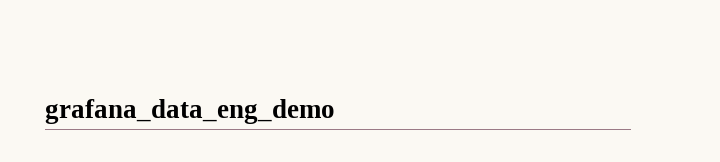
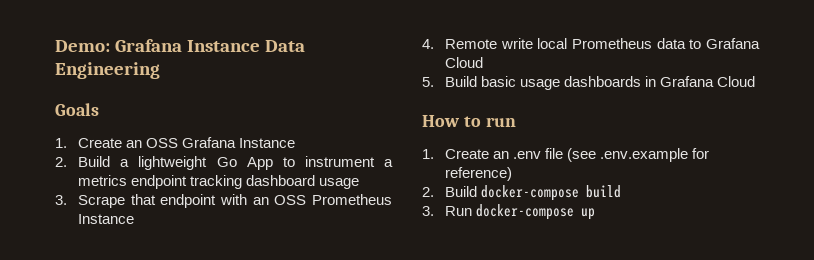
[45,99,335,124] grafana_data_eng_demo -> [55,39,306,52] [55,62,160,79] [55,103,99,116] [55,137,296,148] [55,156,393,170] [78,175,360,189] [55,194,392,208] [78,214,135,224] [422,38,760,49] [445,57,484,68] [422,76,756,90] [422,115,516,127] [422,148,710,162] [445,167,513,181] [422,185,622,201] [422,204,596,220] Demo: Grafana Instance Data Engineering // Goals // 1. Create an OSS Grafana Instance // 2. Build a lightweight Go App to instrument a metrics endpoint tracking dashboard usage // 3. Scrape that endpoint with an OSS Prometheus Instance // 4. Remote write local Prometheus data to Grafana Cloud // 5. Build basic usage dashboards in Grafana Cloud // How to run // 1. Create an .env file (see .env.example for reference) // 2. Build docker-compose build // 3. Run docker-compose up

